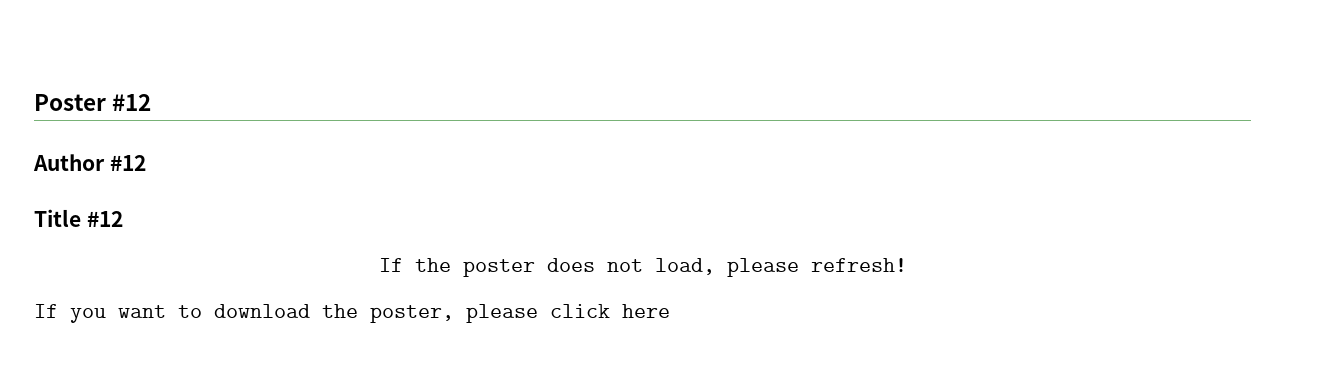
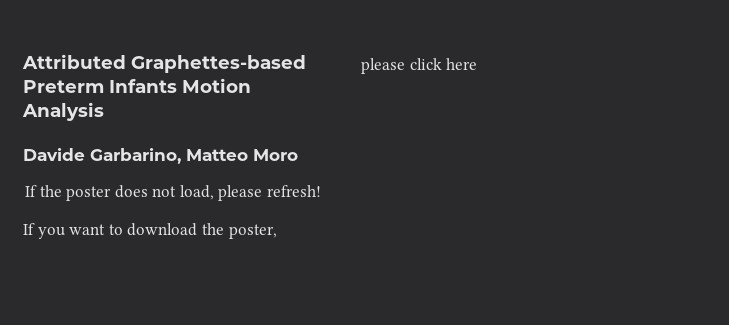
[34,94,152,111] [33,154,146,171] [34,209,123,227] Poster #12 // Author #12 // Title #12 -> [22,54,306,73] [23,78,251,93] [22,102,104,121] [23,148,298,164] Attributed Graphettes-based Preterm Infants Motion Analysis // Davide Garbarino, Matteo Moro

